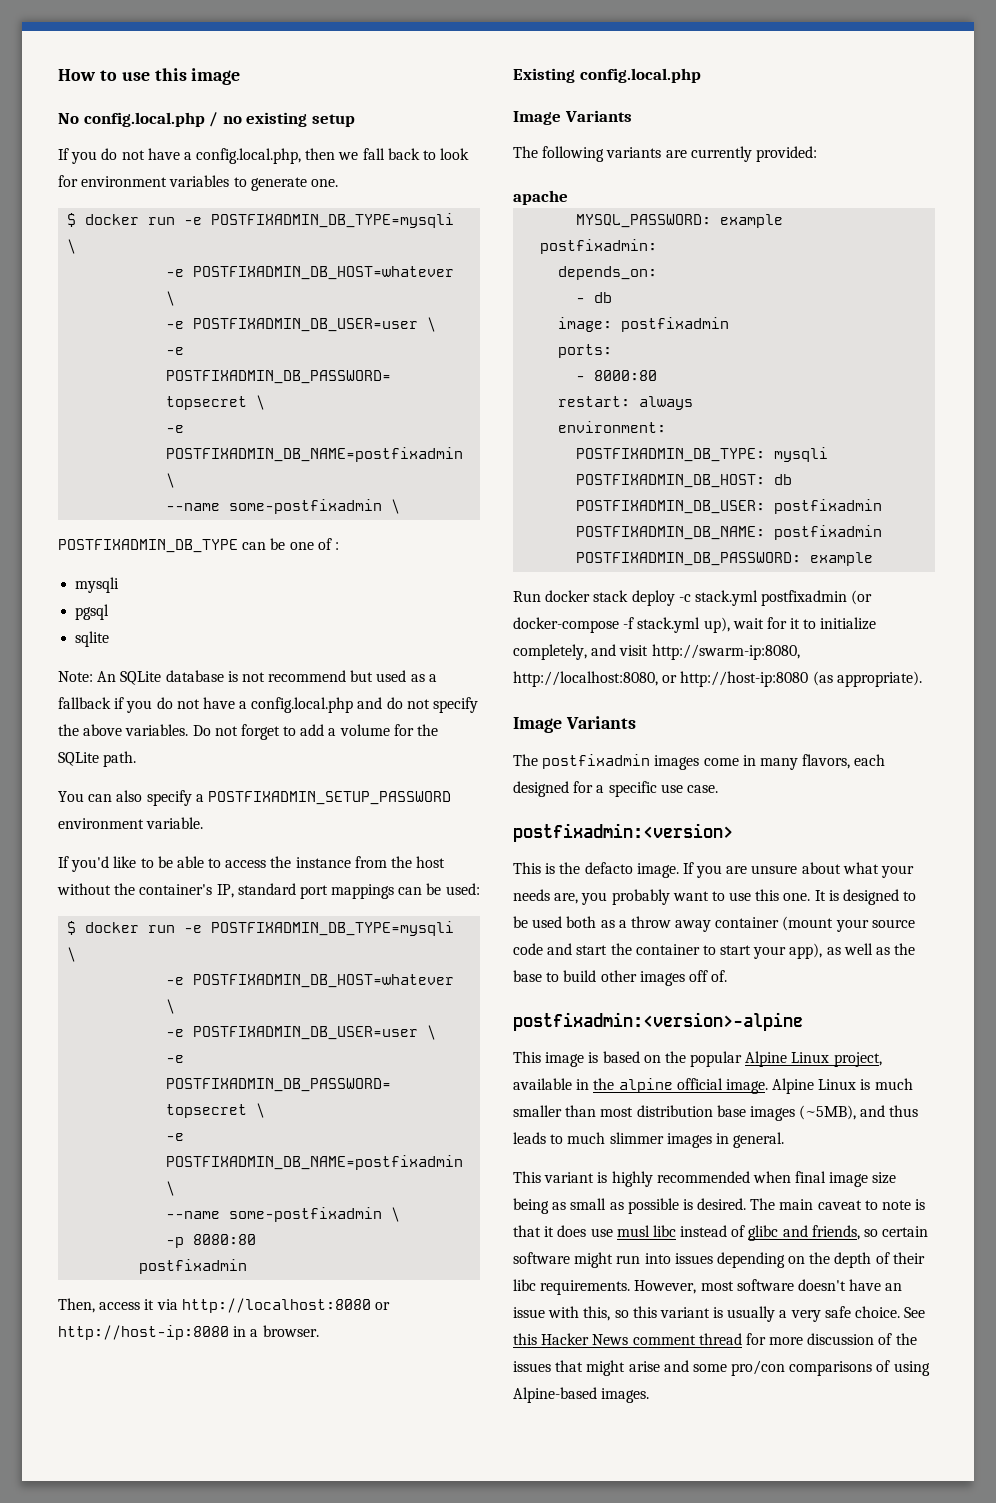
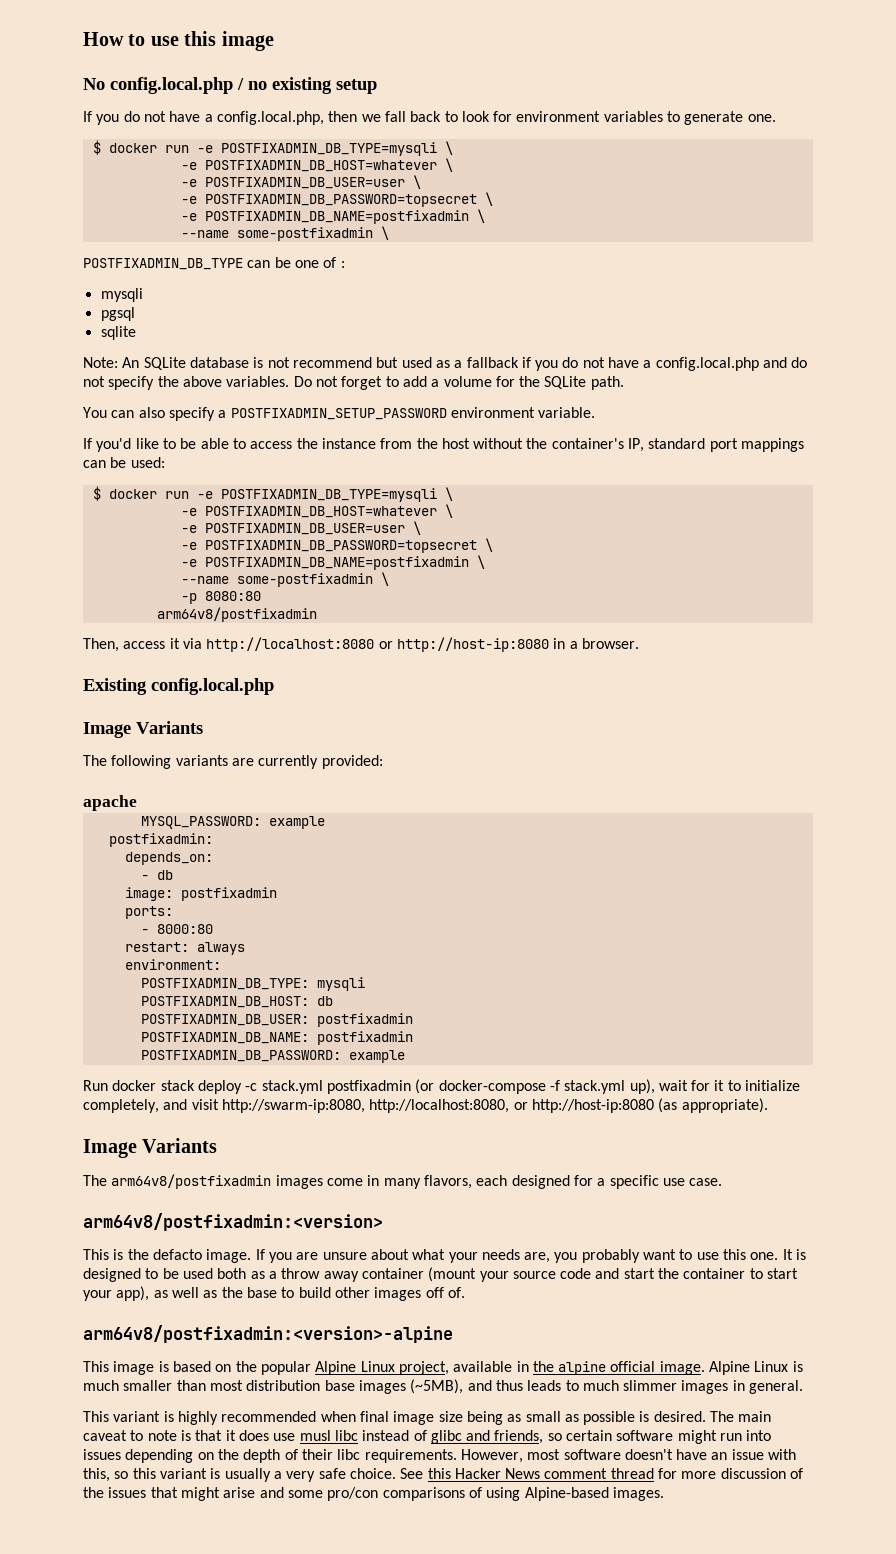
[139,1259,248,1274] postfixadmin -> [156,607,317,622] arm64v8/postfixadmin
[542,754,651,769] postfixadmin -> [111,1174,272,1189] arm64v8/postfixadmin
[513,823,733,842] postfixadmin:<version> -> [83,1213,383,1231] arm64v8/postfixadmin:<version>
[513,1012,803,1031] postfixadmin:<version>-alpine -> [83,1325,453,1343] arm64v8/postfixadmin:<version>-alpine

